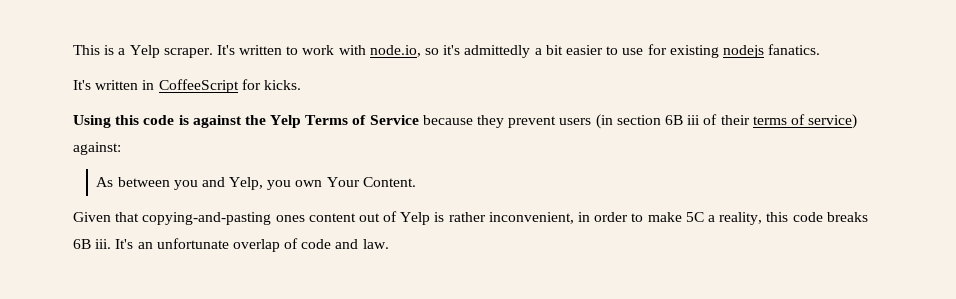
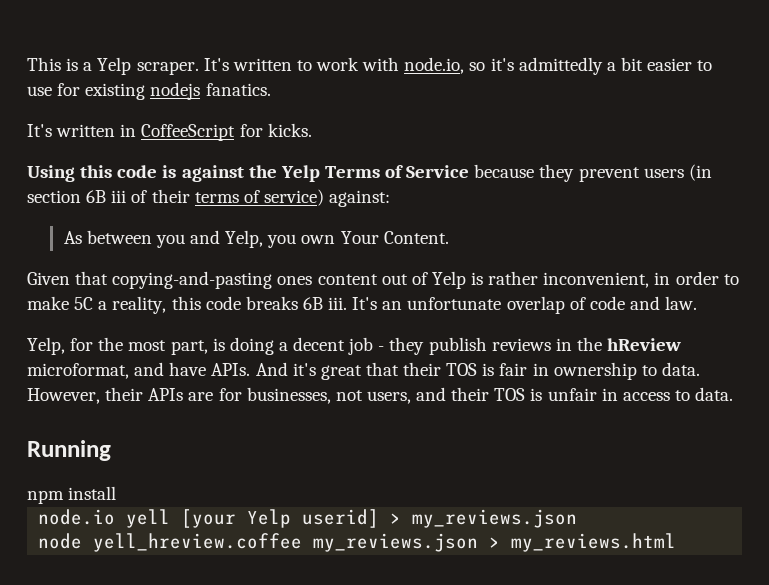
(389, 244) none -> [27,337,682,355] [27,362,700,380] [27,387,734,404] [27,440,111,461] [27,486,117,504] [38,509,578,528] [38,533,677,552] // Yelp, for the most part, is doing a decent job - they publish reviews in the hReview microformat, and have APIs. And it's great that their TOS is fair in ownership to data. However, their APIs are for businesses, not users, and their TOS is unfair in access to data. // Running // npm install // node.io yell [your Yelp userid] > my_reviews.json // node yell_hreview.coffee my_reviews.json > my_reviews.html

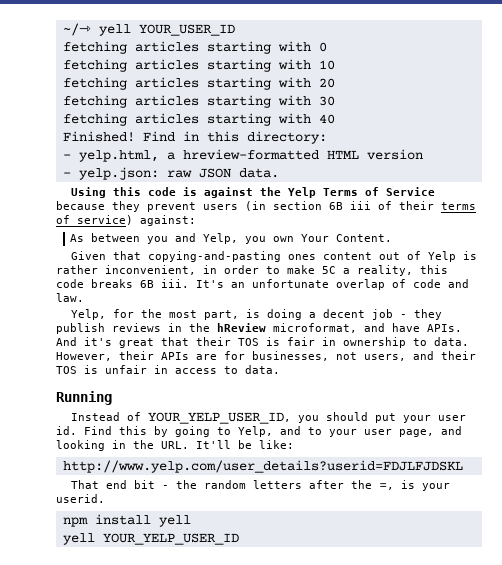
[27,57,713,75] [27,82,271,100] [27,123,312,141] This is a Yelp scraper. It's written to work with node.io, so it's admittedly a bit easier to use for existing nodejs fanatics. // It's written in CoffeeScript for kicks. -> [62,23,235,36] [62,41,327,54] [62,59,335,72] [62,77,335,90] [62,95,335,108] [62,113,335,126] [62,131,327,144] [62,149,423,162] [62,167,279,180] ~/⇾ yell YOUR_USER_ID // fetching articles starting with 0 // fetching articles starting with 10 // fetching articles starting with 20 // fetching articles starting with 30 // fetching articles starting with 40 // Finished! Find in this directory: // - yelp.html, a hreview-formatted HTML version // - yelp.json: raw JSON data.
[27,486,117,504] [38,509,578,528] [38,533,677,552] npm install // node.io yell [your Yelp userid] > my_reviews.json // node yell_hreview.coffee my_reviews.json > my_reviews.html -> [70,412,466,424] [56,426,462,437] [56,440,294,451] [62,460,463,473] [70,480,450,491] [56,494,105,503] [62,514,191,527] [62,533,239,545] Instead of YOUR_YELP_USER_ID, you should put your user id. Find this by going to Yelp, and to your user page, and looking in the URL. It'll be like: // http://www.yelp.com/user_details?userid=FDJLFJDSKL // That end bit - the random letters after the =, is your userid. // npm install yell // yell YOUR_YELP_USER_ID

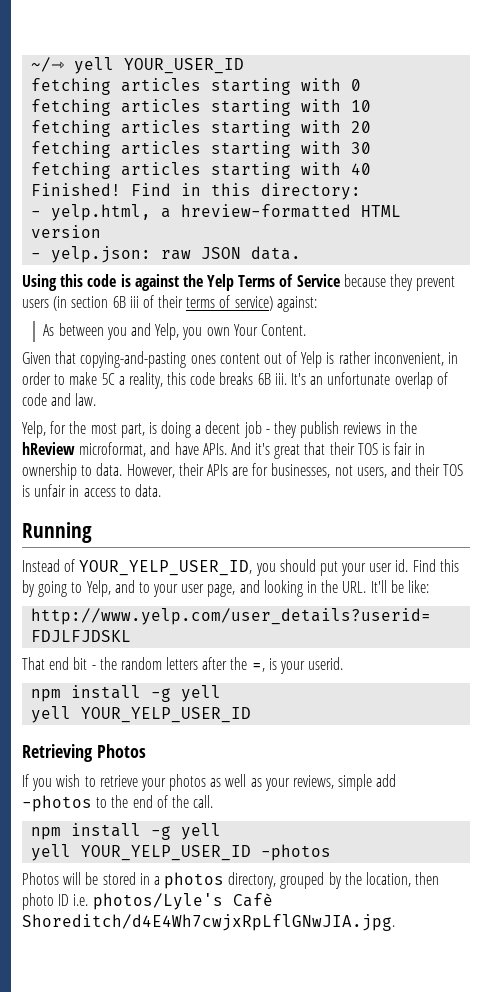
[158,515,191,527] [62,533,239,545] yell // yell YOUR_YELP_USER_ID -> [151,685,222,702] [31,706,252,723] [22,744,146,762] [22,774,397,791] [22,795,214,812] [31,823,222,840] [31,844,332,861] [22,872,440,889] [22,893,273,910] [22,914,395,931] -g yell // yell YOUR_YELP_USER_ID // Retrieving Photos // If you wish to retrieve your photos as well as your reviews, simple add -photos to the end of the call. // npm install -g yell // yell YOUR_YELP_USER_ID -photos // Photos will be stored in a photos directory, grouped by the location, then photo ID i.e. photos/Lyle's Cafè Shoreditch/d4E4Wh7cwjxRpLflGNwJIA.jpg.

